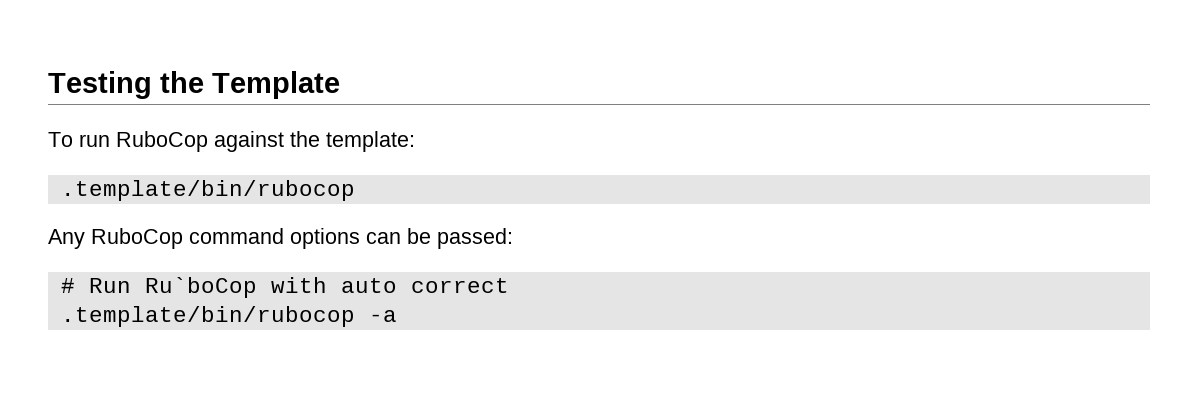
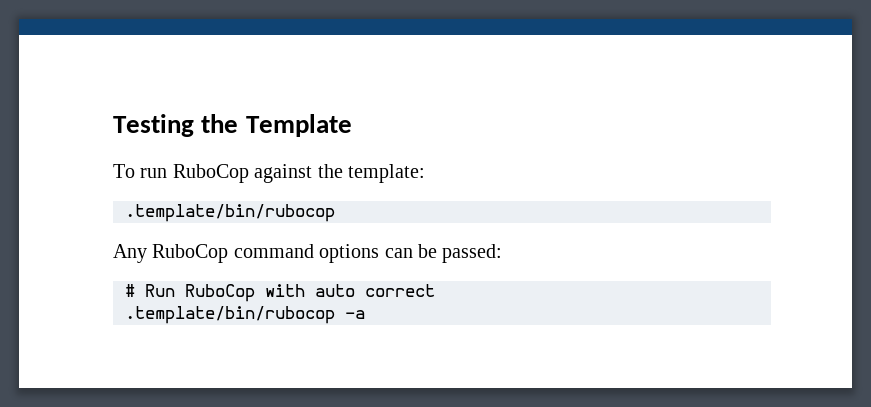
[144,277,257,298] Ru`boCop -> [185,284,255,302] RuboCop

